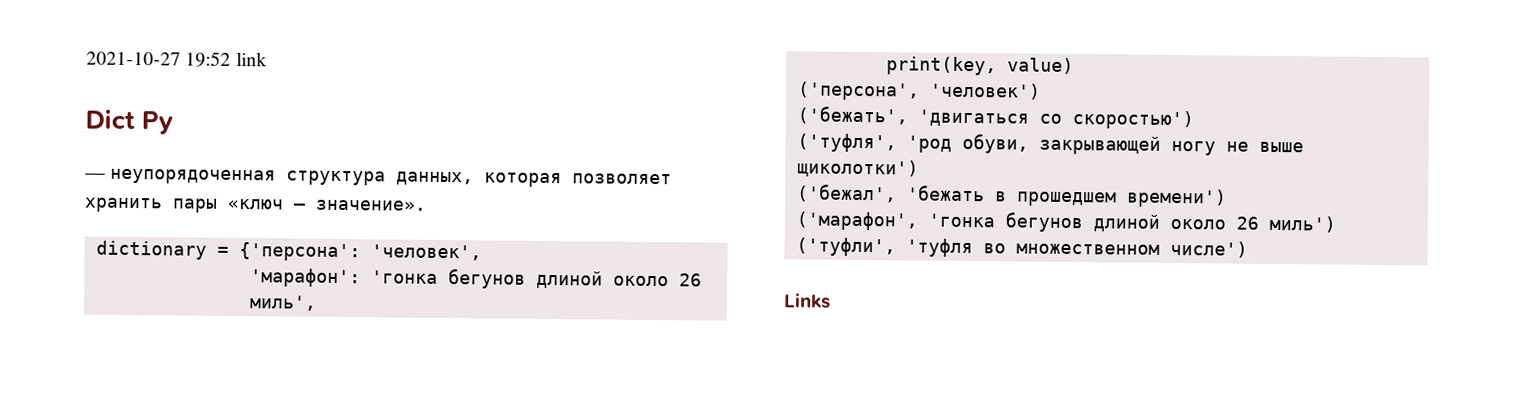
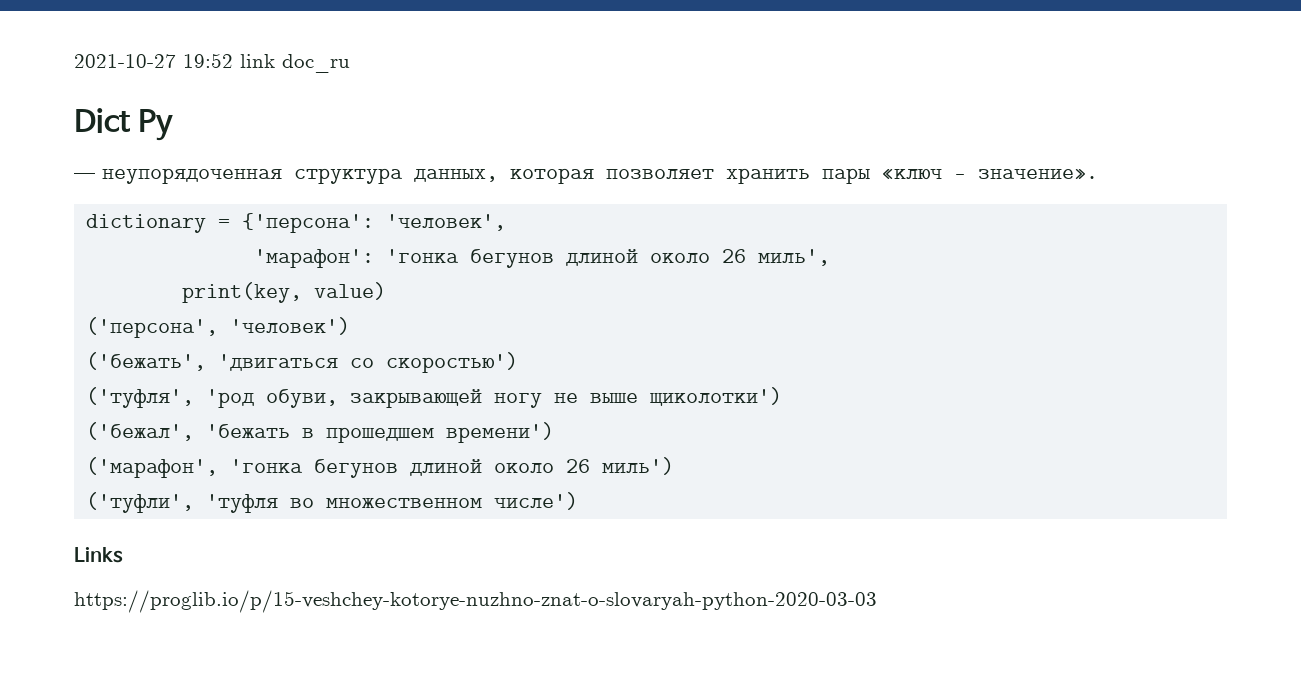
(267, 59) none -> [282,54,350,73] doc_ru
(831, 301) none -> [74,590,877,613] // https://proglib.io/p/15-veshchey-kotorye-nuzhno-znat-o-slovaryah-python-2020-03-03

